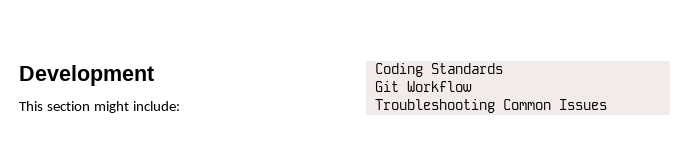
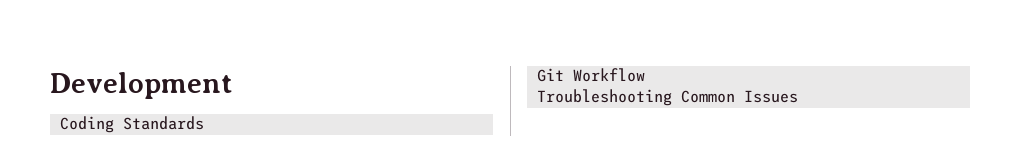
[19,101,180,113] // This section might include: -> (232, 85) none

